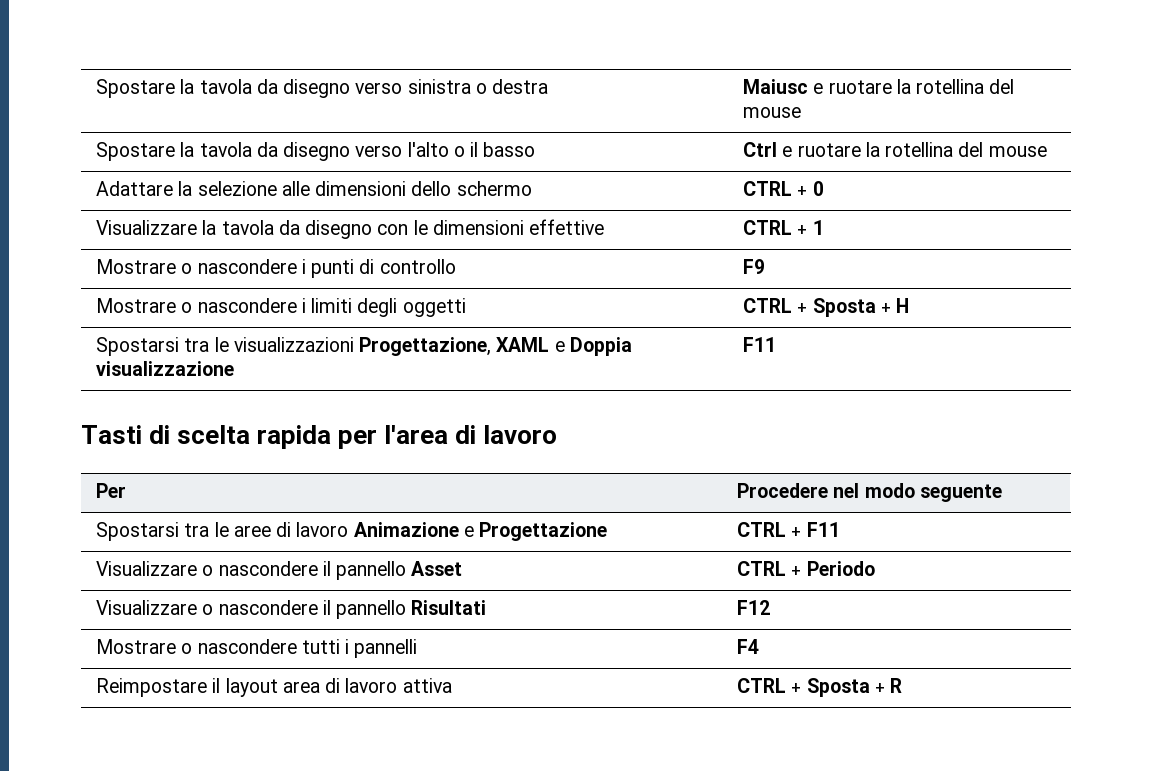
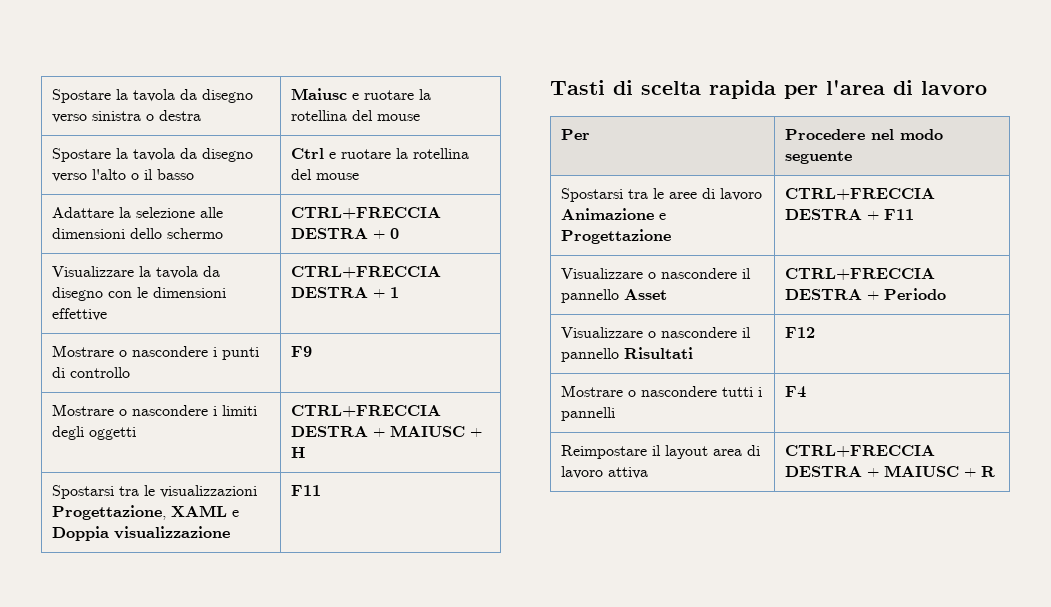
[742,181,792,196] CTRL -> [291,207,442,219] [291,228,369,239] CTRL+FRECCIA DESTRA
[742,220,792,235] CTRL -> [291,266,442,278] [291,287,369,298] CTRL+FRECCIA DESTRA
[742,298,876,317] CTRL + Sposta -> [291,405,442,417] [291,425,466,437] CTRL+FRECCIA DESTRA + MAIUSC
[736,522,786,537] CTRL -> [785,188,936,200] [785,209,863,220] CTRL+FRECCIA DESTRA
[736,561,786,576] CTRL -> [785,268,936,280] [785,289,863,300] CTRL+FRECCIA DESTRA
[736,678,870,697] CTRL + Sposta -> [785,445,936,457] [785,465,960,477] CTRL+FRECCIA DESTRA + MAIUSC

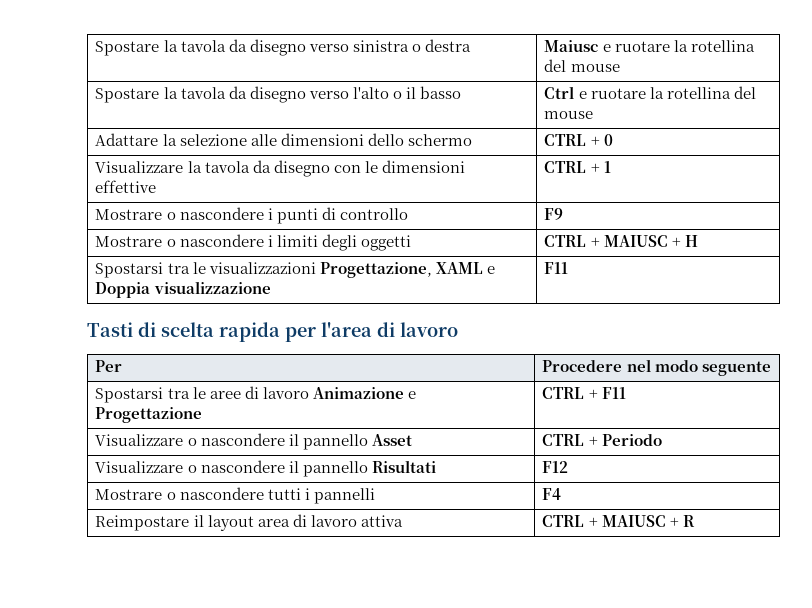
[291,207,442,219] [291,228,369,239] CTRL+FRECCIA DESTRA -> [544,134,587,146] CTRL
[291,266,442,278] [291,287,369,298] CTRL+FRECCIA DESTRA -> [544,161,587,173] CTRL
[291,405,442,417] [291,426,369,437] CTRL+FRECCIA DESTRA -> [544,235,587,247] CTRL
[785,188,936,200] [785,209,863,220] CTRL+FRECCIA DESTRA -> [542,387,585,399] CTRL
[785,268,936,280] [785,289,863,300] CTRL+FRECCIA DESTRA -> [542,434,585,446] CTRL
[785,445,936,457] [785,466,863,477] CTRL+FRECCIA DESTRA -> [542,515,585,527] CTRL

